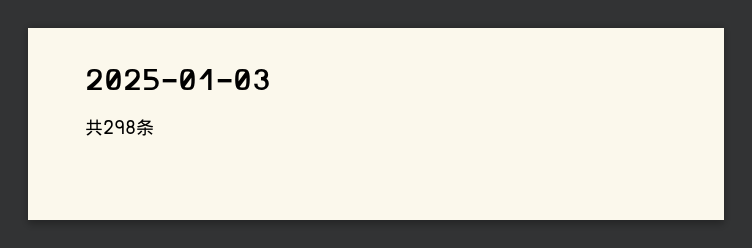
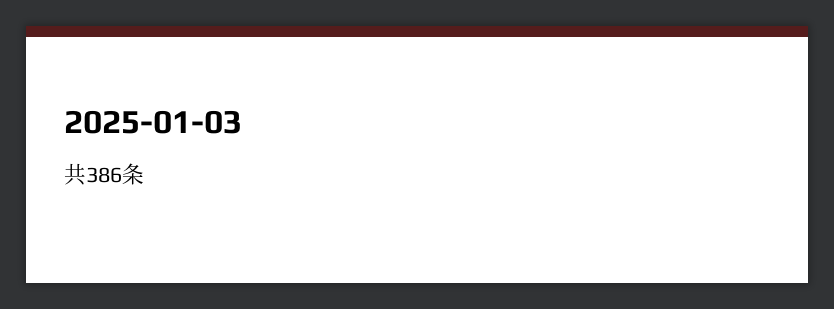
[103,120,136,134] 298 -> [86,167,122,183] 386

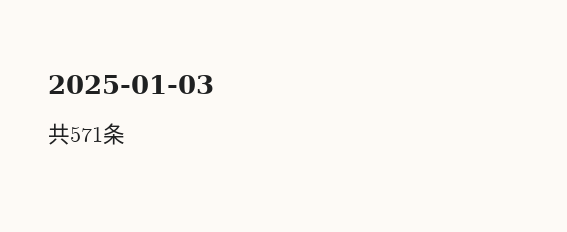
[86,167,122,183] 386 -> [70,126,103,142] 571

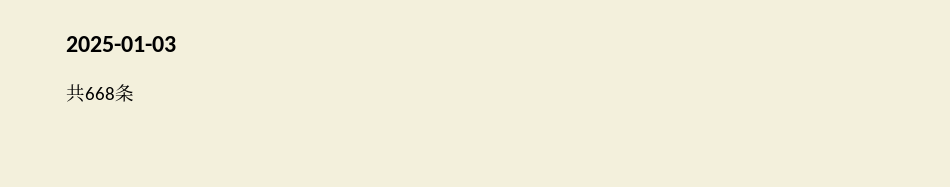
[70,126,103,142] 571 -> [85,87,115,100] 668

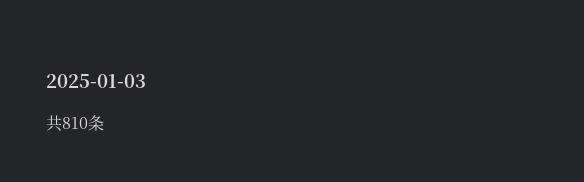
[85,87,115,100] 668 -> [62,117,88,129] 810

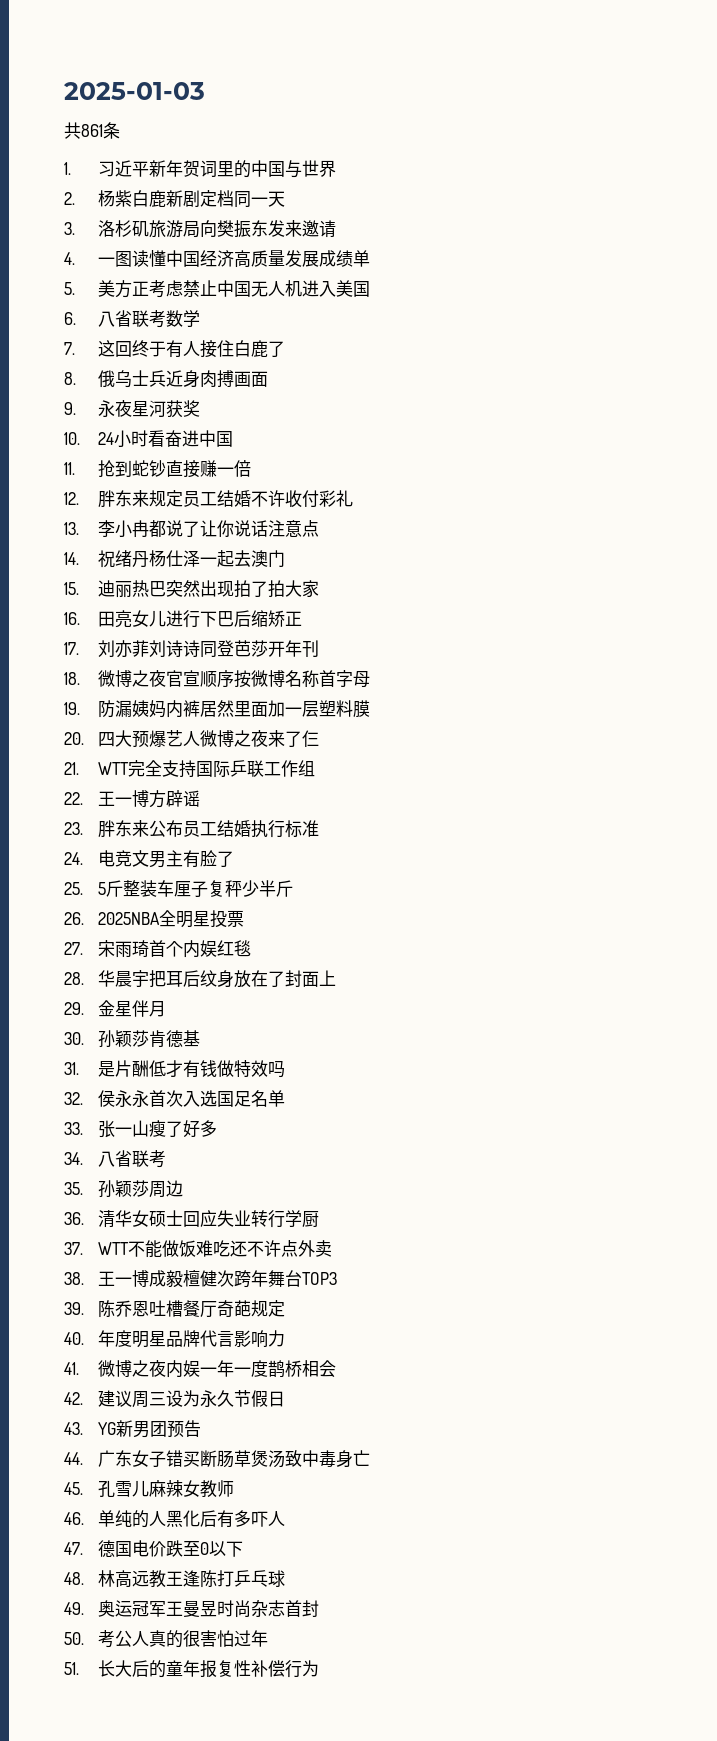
[62,117,88,129] 810 -> [81,124,103,137] 861
(104, 123) none -> [64,160,336,178] [64,190,285,208] [64,220,336,238] [64,250,370,268] [64,280,370,298] [64,310,200,328] [64,340,285,358] [64,370,268,388] [64,400,200,418] [64,430,233,448] [64,460,251,478] [64,490,353,508] [64,520,319,538] [64,550,285,568] [64,580,319,598] [64,610,302,628] [64,640,319,658] [64,670,370,688] [64,700,370,718] [64,730,319,748] [64,760,315,778] [64,790,200,808] [64,820,319,838] [64,850,234,868] [64,880,293,898] [64,910,244,928] [64,940,251,958] [64,970,336,988] [64,1000,166,1017] [64,1030,200,1047] [64,1060,285,1078] [64,1090,285,1107] [64,1120,217,1138] [64,1150,166,1168] [64,1180,183,1198] [64,1210,319,1228] [64,1240,332,1258] [64,1270,337,1288] [64,1300,285,1318] [64,1330,285,1348] [64,1360,336,1378] [64,1390,285,1408] [64,1420,201,1438] [64,1450,370,1468] [64,1480,234,1498] [64,1510,285,1528] [64,1540,243,1557] [64,1570,285,1588] [64,1600,319,1618] [64,1630,268,1648] [64,1660,319,1678] // 1.习近平新年贺词里的中国与世界 // 2.杨紫白鹿新剧定档同一天 // 3.洛杉矶旅游局向樊振东发来邀请 // 4.一图读懂中国经济高质量发展成绩单 // 5.美方正考虑禁止中国无人机进入美国 // 6.八省联考数学 // 7.这回终于有人接住白鹿了 // 8.俄乌士兵近身肉搏画面 // 9.永夜星河获奖 // 10. 24小时看奋进中国 // 11.抢到蛇钞直接赚一倍 // 12.胖东来规定员工结婚不许收付彩礼 // 13.李小冉都说了让你说话注意点 // 14.祝绪丹杨仕泽一起去澳门 // 15.迪丽热巴突然出现拍了拍大家 // 16.田亮女儿进行下巴后缩矫正 // 17.刘亦菲刘诗诗同登芭莎开年刊 // 18.微博之夜官宣顺序按微博名称首字母 // 19.防漏姨妈内裤居然里面加一层塑料膜 // 20.四大预爆艺人微博之夜来了仨 // 21. WTT完全支持国际乒联工作组 // 22.王一博方辟谣 // 23.胖东来公布员工结婚执行标准 // 24.电竞文男主有脸了 // 25. 5斤整装车厘子复秤少半斤 // 26. 2025NBA全明星投票 // 27.宋雨琦首个内娱红毯 // 28.华晨宇把耳后纹身放在了封面上 // 29.金星伴月 // 30.孙颖莎肯德基 // 31.是片酬低才有钱做特效吗 // 32.侯永永首次入选国足名单 // 33.张一山瘦了好多 // 34.八省联考 // 35.孙颖莎周边 // 36.清华女硕士回应失业转行学厨 // 37. WTT不能做饭难吃还不许点外卖 // 38.王一博成毅檀健次跨年舞台TOP3 // 39.陈乔恩吐槽餐厅奇葩规定 // 40.年度明星品牌代言影响力 // 41.微博之夜内娱一年一度鹊桥相会 // 42.建议周三设为永久节假日 // 43. YG新男团预告 // 44.广东女子错买断肠草煲汤致中毒身亡 // 45.孔雪儿麻辣女教师 // 46.单纯的人黑化后有多吓人 // 47.德国电价跌至0以下 // 48.林高远教王逢陈打乒乓球 // 49.奥运冠军王曼昱时尚杂志首封 // 50.考公人真的很害怕过年 // 51.长大后的童年报复性补偿行为

